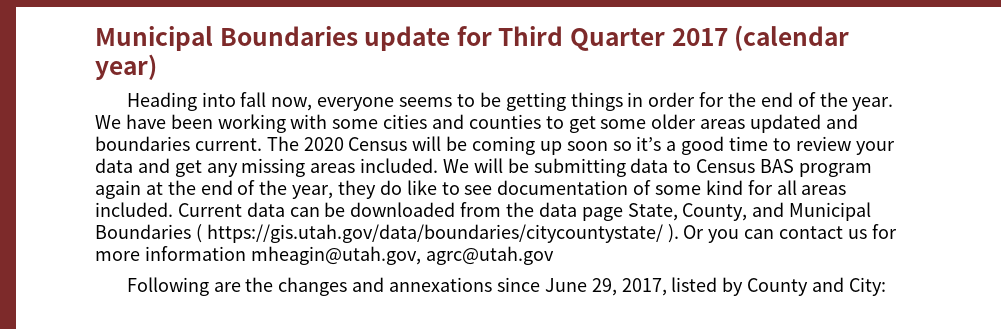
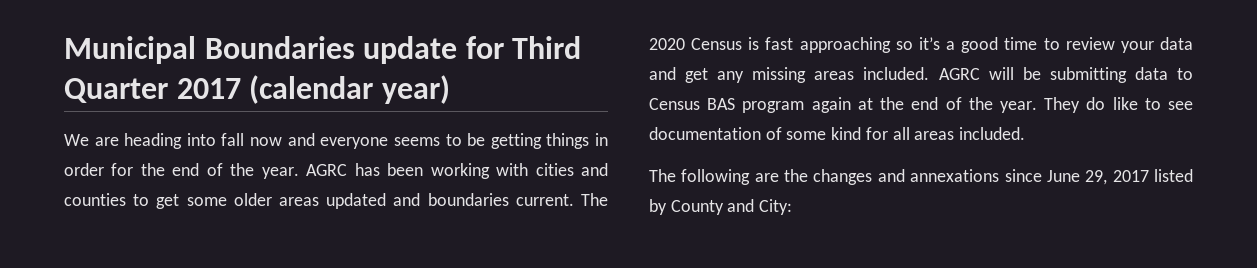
[126,92,313,111] Heading into fall now, -> [64,133,315,149] We are heading into fall now and
[95,114,166,129] We have -> [306,163,380,176] AGRC has
[332,119,379,129] some -> (529, 169) none
[412,136,608,155] will be coming up soon -> [748,37,891,53] is fast approaching
[443,159,470,173] We -> [938,68,980,80] AGRC
[292,180,377,199] year, they -> [999,97,1081,113] year. They
[177,202,872,221] [95,224,897,243] [95,246,554,265] [126,277,209,296] Current data can be downloaded from the data page State, County, and Municipal Boundaries ( https://gis.utah.gov/data/boundaries/citycountystate/ ). Or you can contact us for more information mheagin@utah.gov, agrc@utah.gov // Following -> [649,169,751,185] // The following
[621,278,667,296] 2017, -> [1112,170,1149,182] 2017

